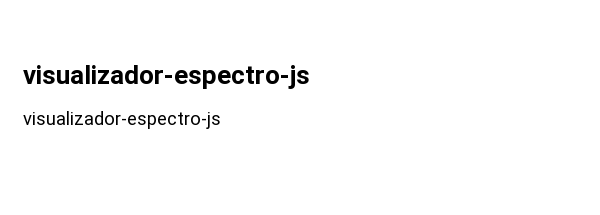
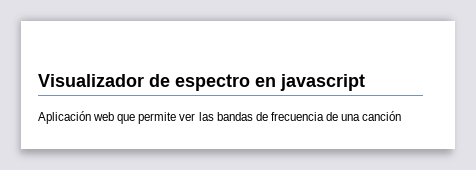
[23,65,310,89] [23,111,221,129] visualizador-espectro-js // visualizador-espectro-js -> [38,74,365,91] [38,111,402,124] Visualizador de espectro en javascript // Aplicación web que permite ver las bandas de frecuencia de una canción

